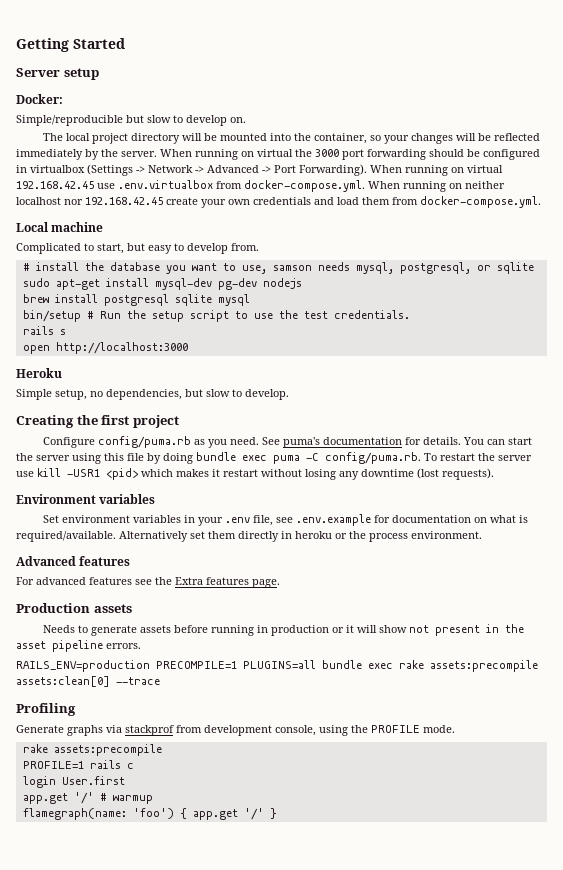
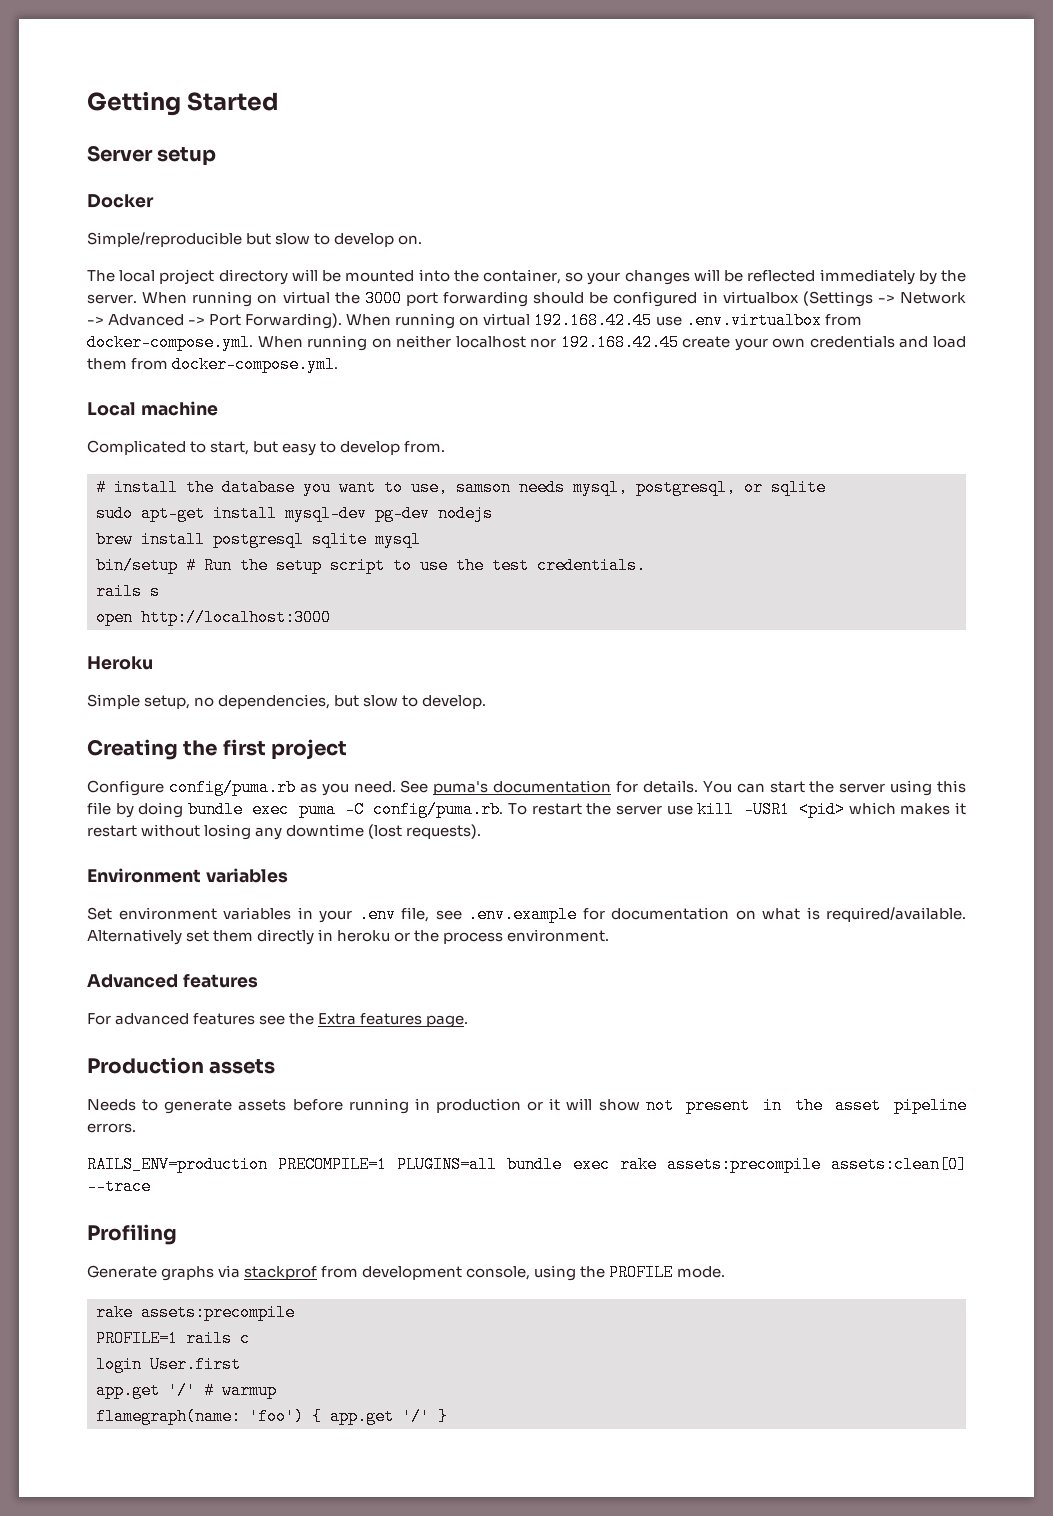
[16,94,63,104] Docker: -> [87,194,154,208] Docker

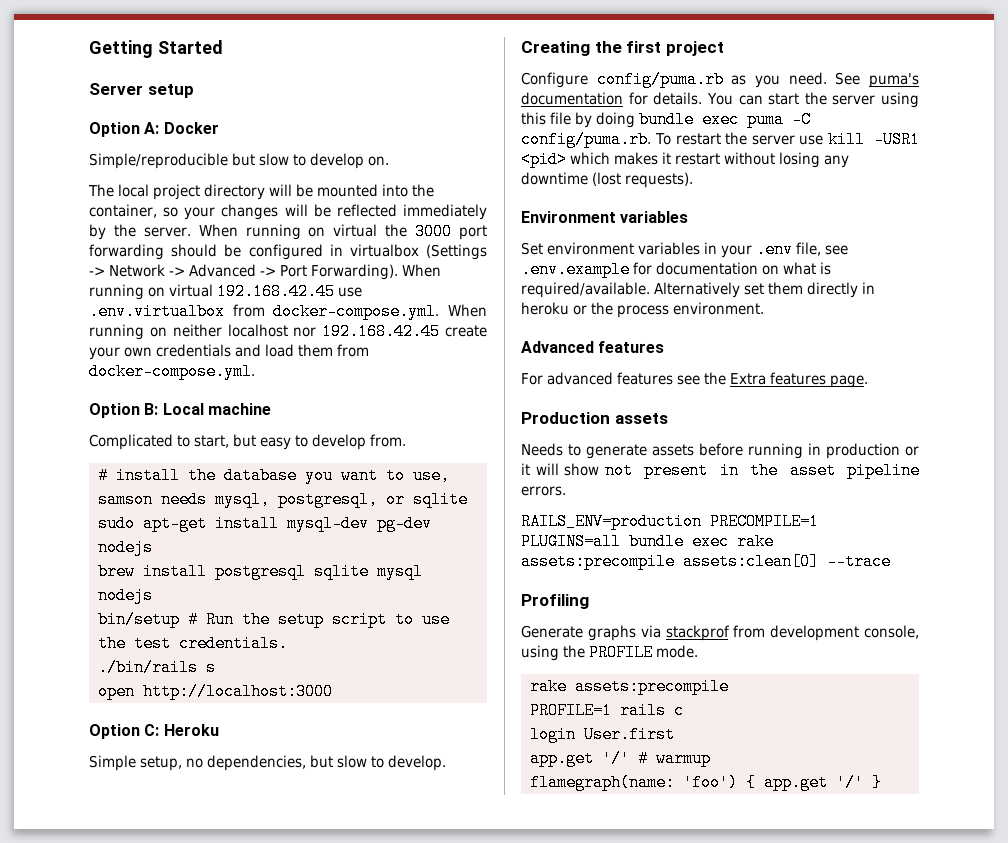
(217, 156) none -> [89,122,160,137] Option A:
(339, 364) none -> [89,403,159,418] Option B:
(421, 539) none -> [98,587,153,604] nodejs
[96,583,142,600] rails -> [98,659,198,676] ./bin/rails
(331, 617) none -> [89,724,160,739] Option C:

